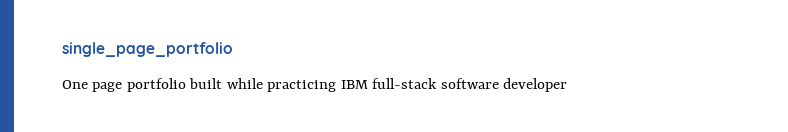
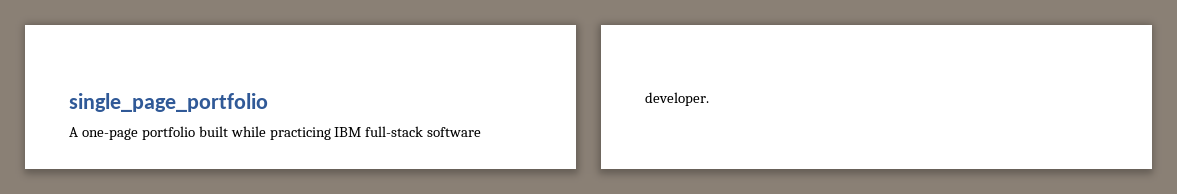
[62,80,123,92] One page -> [69,127,138,140] A one-page
[503,78,568,92] developer -> [645,92,709,106] developer.

